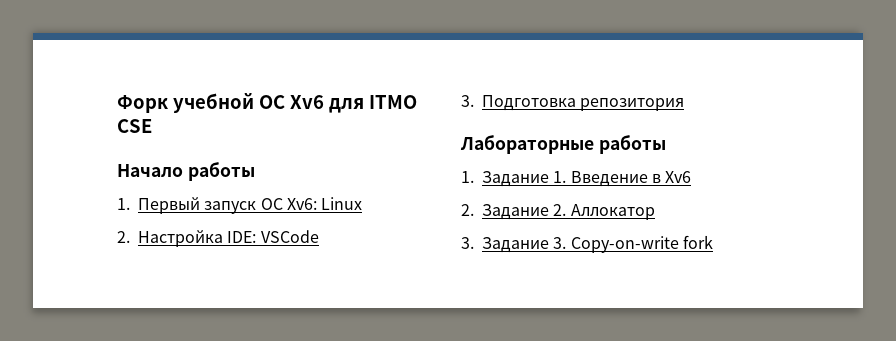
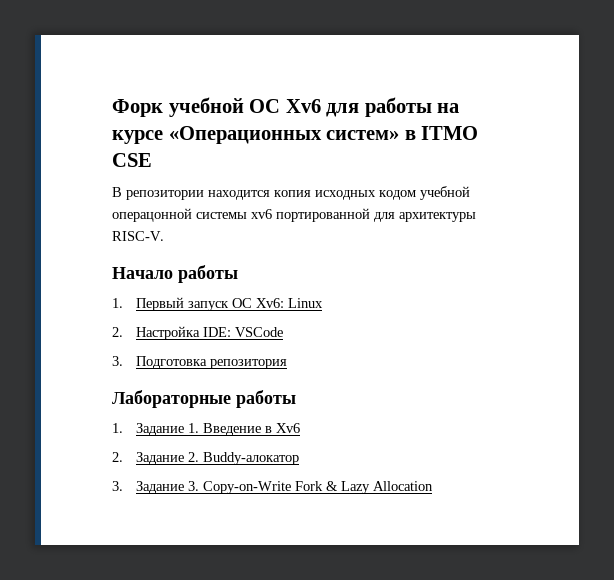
[368,95,417,109] [117,119,152,133] ITMO CSE -> [364,97,460,117] [112,126,479,144] [112,153,152,167] [112,186,470,200] [112,208,476,222] [112,231,164,241] работы на курсе «Операционных систем» в ITMO CSE // В репозитории находится копия исходных кодом учебной операцонной системы xv6 портированной для архитектуры RISC-V.
[570,204,655,220] Аллокатор -> [203,452,300,465] Buddy-алокатор
[570,235,713,253] Copy-on-write fork -> [203,481,434,494] Copy-on-Write Fork & Lazy Allocation

